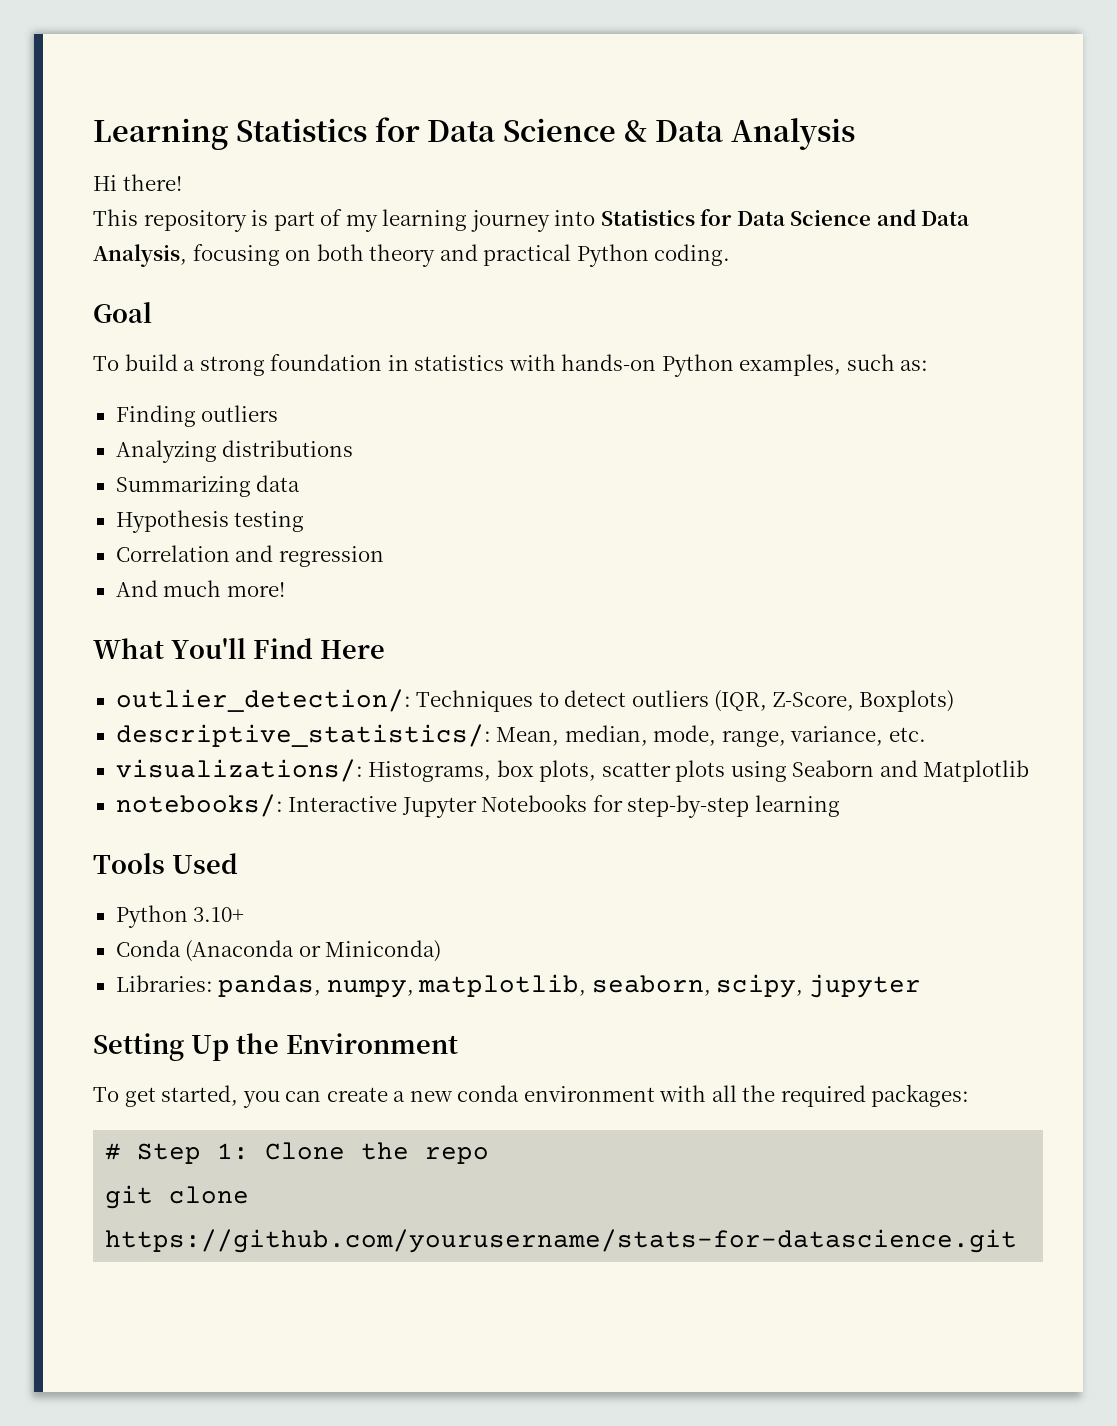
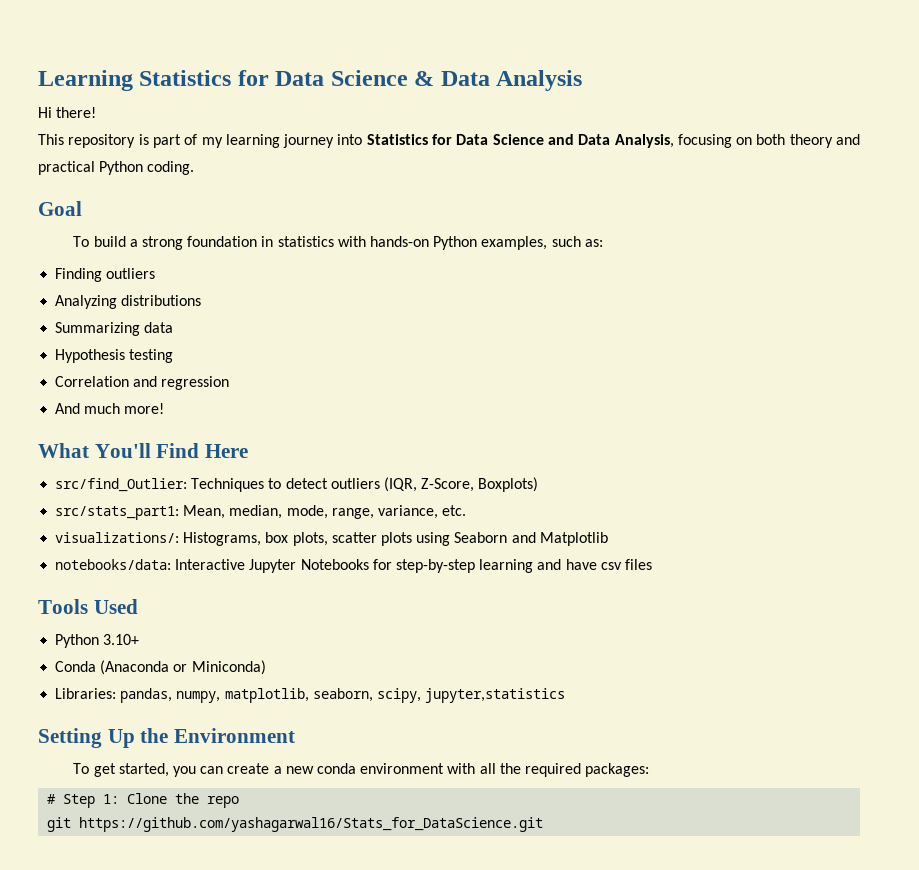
[115,689,411,712] outlier_detection/: -> [55,478,188,492] src/find_Outlier:
[115,724,491,747] descriptive_statistics/: -> [55,506,180,520] src/stats_part1:
[115,794,283,817] notebooks/: -> [55,559,172,570] notebooks/data:
(840, 806) none -> [537,559,652,570] and have csv files
[808,974,921,998] jupyter -> [425,688,566,703] jupyter,statistics
[169,1186,250,1204] [105,1229,1018,1253] clone https://github.com/yourusername/stats-for-datascience.git -> [79,817,544,832] https://github.com/yashagarwal16/Stats_for_DataScience.git

